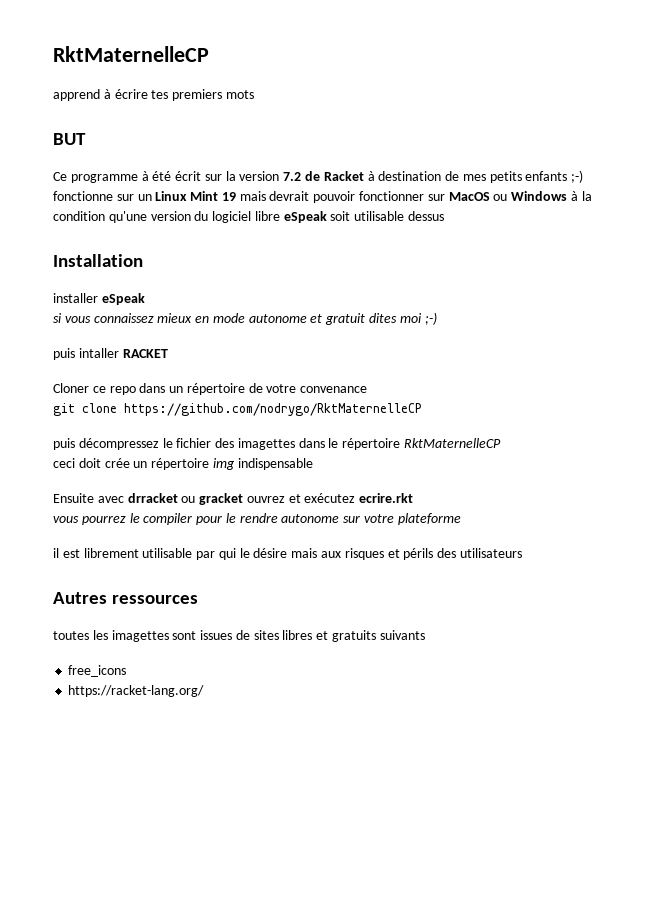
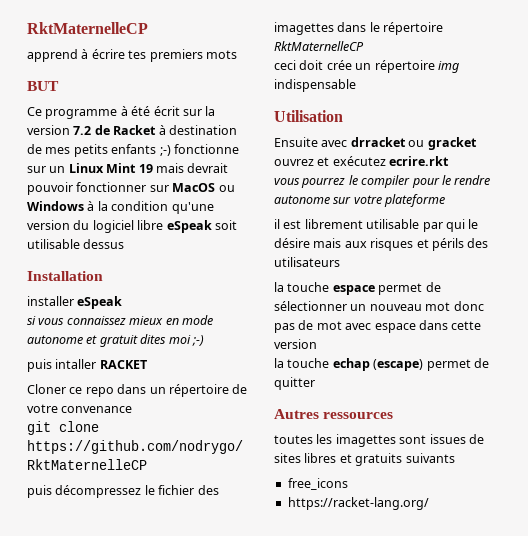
(313, 464) none -> [274,110,343,122] // Utilisation
(522, 553) none -> [274,282,441,295] [274,301,484,311] [274,320,482,333] [274,339,317,349] [274,358,489,371] [274,377,315,390] // la touche espace permet de sélectionner un nouveau mot donc pas de mot avec espace dans cette version // la touche echap (escape) permet de quitter

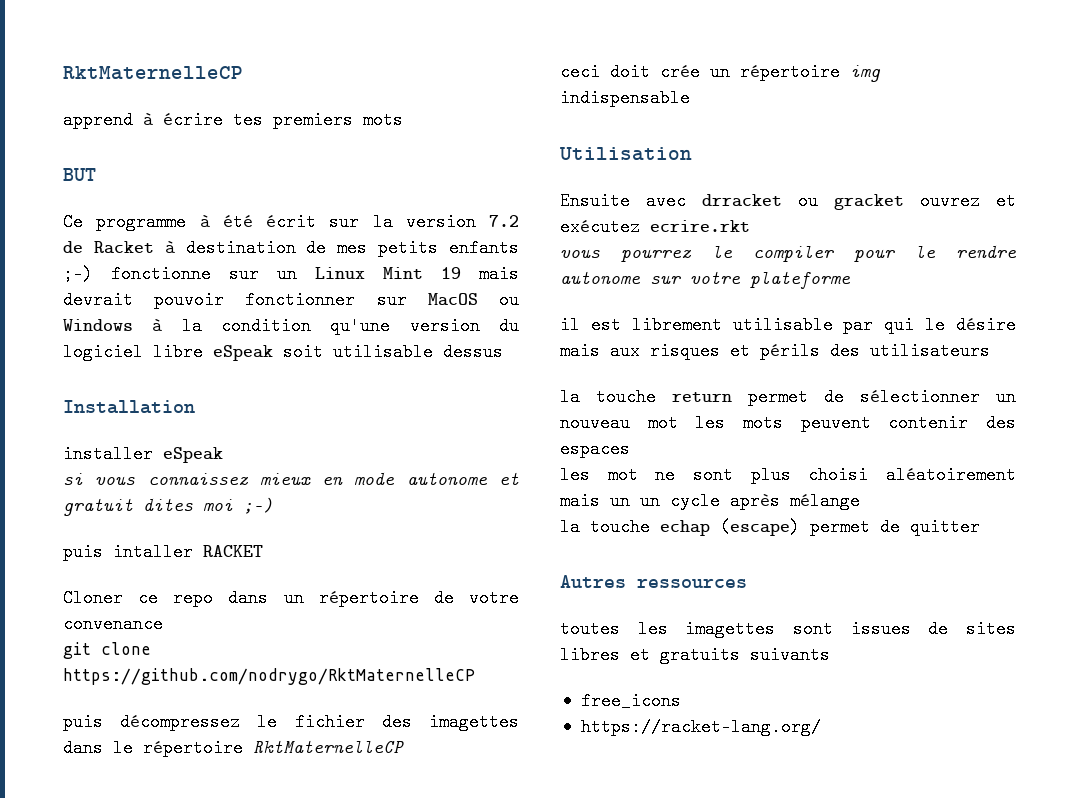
[332,285,375,295] espace -> [672,392,732,402] return
[453,301,484,311] [274,320,482,333] [274,339,317,349] donc pas de mot avec espace dans cette version -> [695,414,1016,432] [560,440,630,458] [560,466,1016,484] [560,492,860,510] les mots peuvent contenir des espaces // les mot ne sont plus choisi aléatoirement mais un un cycle après mélange

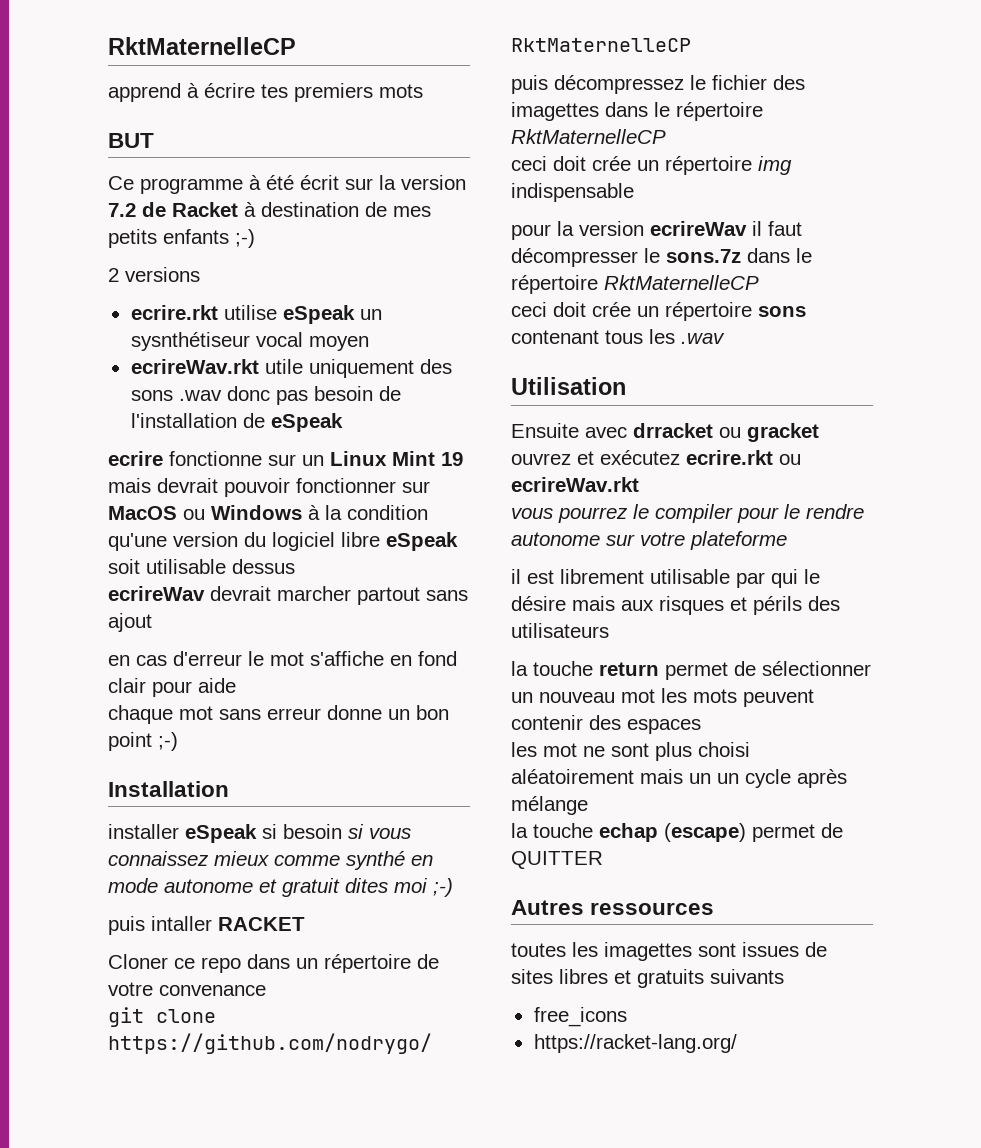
(93, 274) none -> [108,267,200,282] [130,305,382,324] [130,332,369,351] [130,359,452,378] [130,386,401,405] [130,413,343,432] [108,451,163,466] // 2 versions // ecrire.rkt utilise eSpeak un sysnthétiseur vocal moyen // ecrireWav.rkt utile uniquement des sons .wav donc pas besoin de l'installation de eSpeak // ecrire
(503, 352) none -> [108,586,468,605] [108,613,152,632] [108,651,457,666] [108,678,236,697] [108,705,449,724] [108,732,178,751] // ecrireWav devrait marcher partout sans ajout // en cas d'erreur le mot s'affiche en fond clair pour aide // chaque mot sans erreur donne un bon point ;-)
(223, 455) // -> [262,824,342,839] si besoin
(311, 479) none -> [274,851,405,870] comme synthé
(690, 98) none -> [511,221,802,240] [511,248,812,267] [511,275,759,294] [511,302,806,321] [511,329,725,344] // pour la version ecrireWav il faut décompresser le sons.7z dans le répertoire RktMaternelleCP // ceci doit crée un répertoire sons contenant tous les .wav
(750, 226) none -> [779,454,801,465] [511,477,639,492] ou ecrireWav.rkt
[910,518,980,536] quitter -> [511,851,603,869] QUITTER

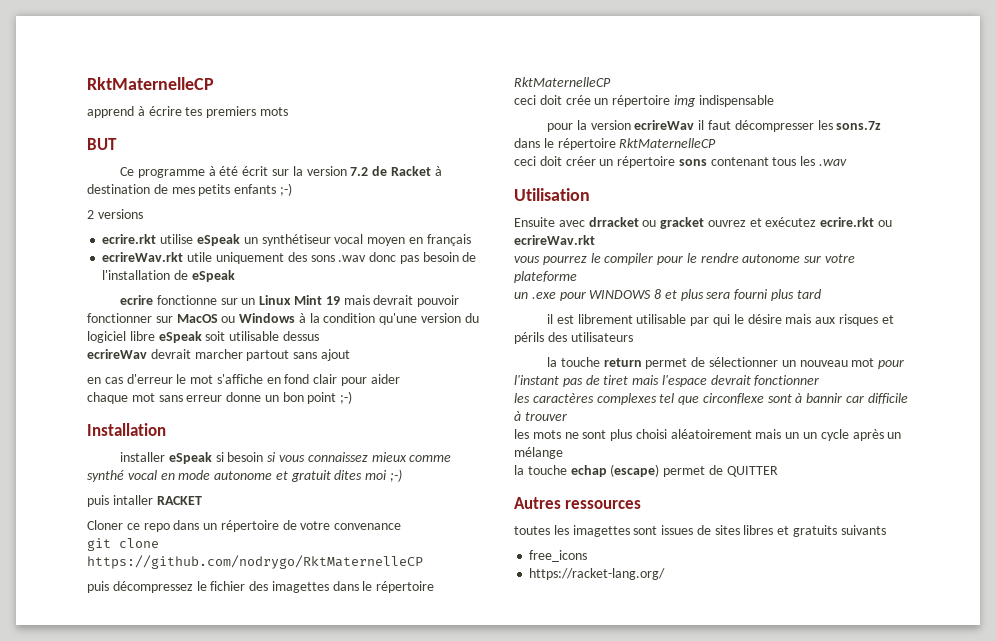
[130,332,250,351] sysnthétiseur -> [261,234,331,246] synthétiseur
(369, 343) none -> [408,234,471,246] en français
[198,678,236,693] aide -> [370,374,400,384] aider
(405, 860) none -> [127,470,157,480] vocal
[644,248,660,263] le -> [817,120,833,130] les
[592,302,631,317] crée -> [565,156,596,166] créer
(787, 540) none -> [514,289,821,301] // un .exe pour WINDOWS 8 et plus sera fourni plus tard
[661,688,814,707] [511,715,701,734] [511,742,577,757] les mots peuvent contenir des espaces // les mot -> [878,359,905,369] [514,375,820,387] [514,393,908,405] [514,411,567,421] [514,429,561,439] pour l'instant pas de tiret mais l'espace devrait fonctionner // les caractères complexes tel que circonflexe sont à bannir car difficile à trouver // les mots
(847, 778) none -> [887,432,902,439] un

